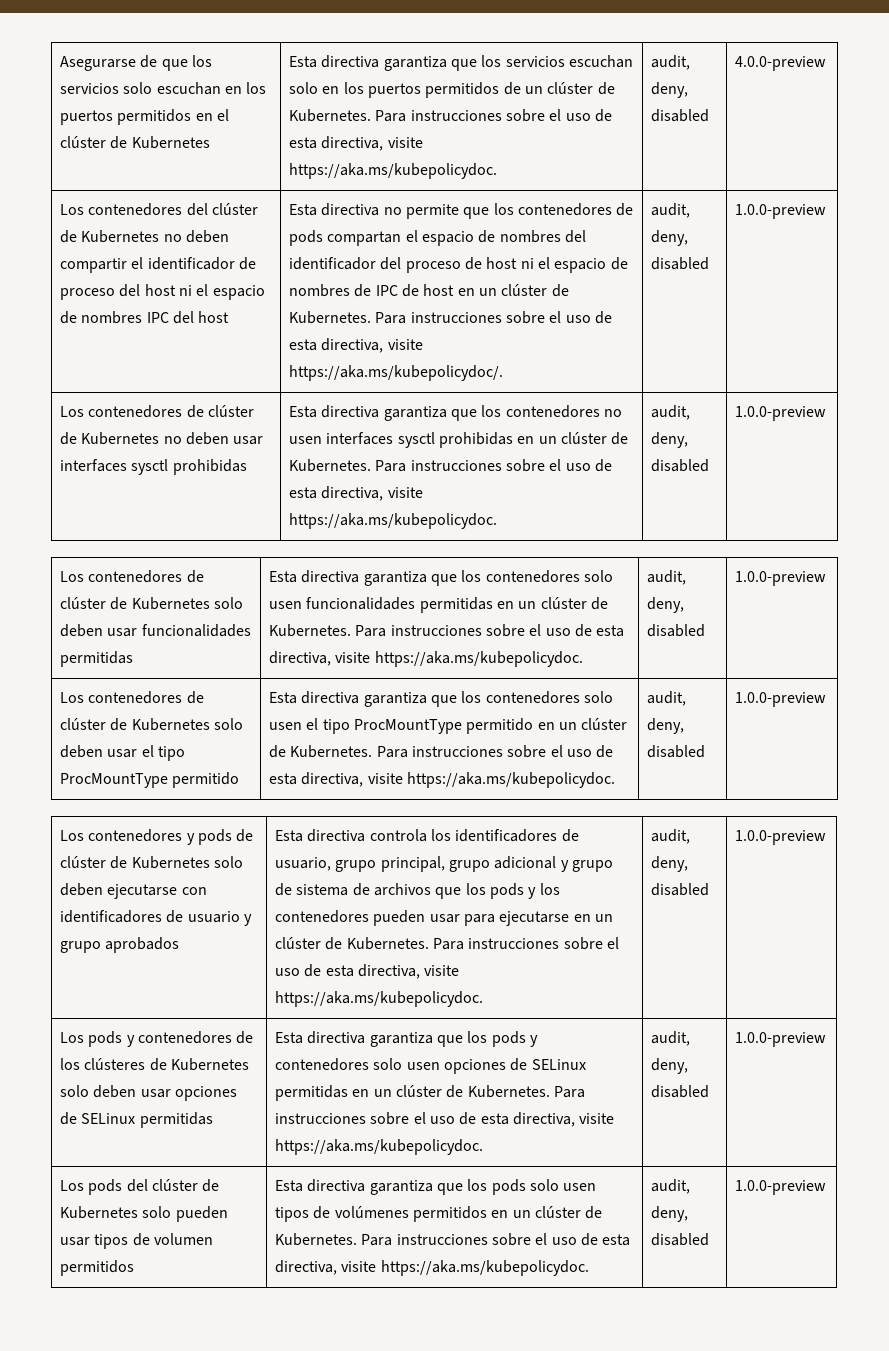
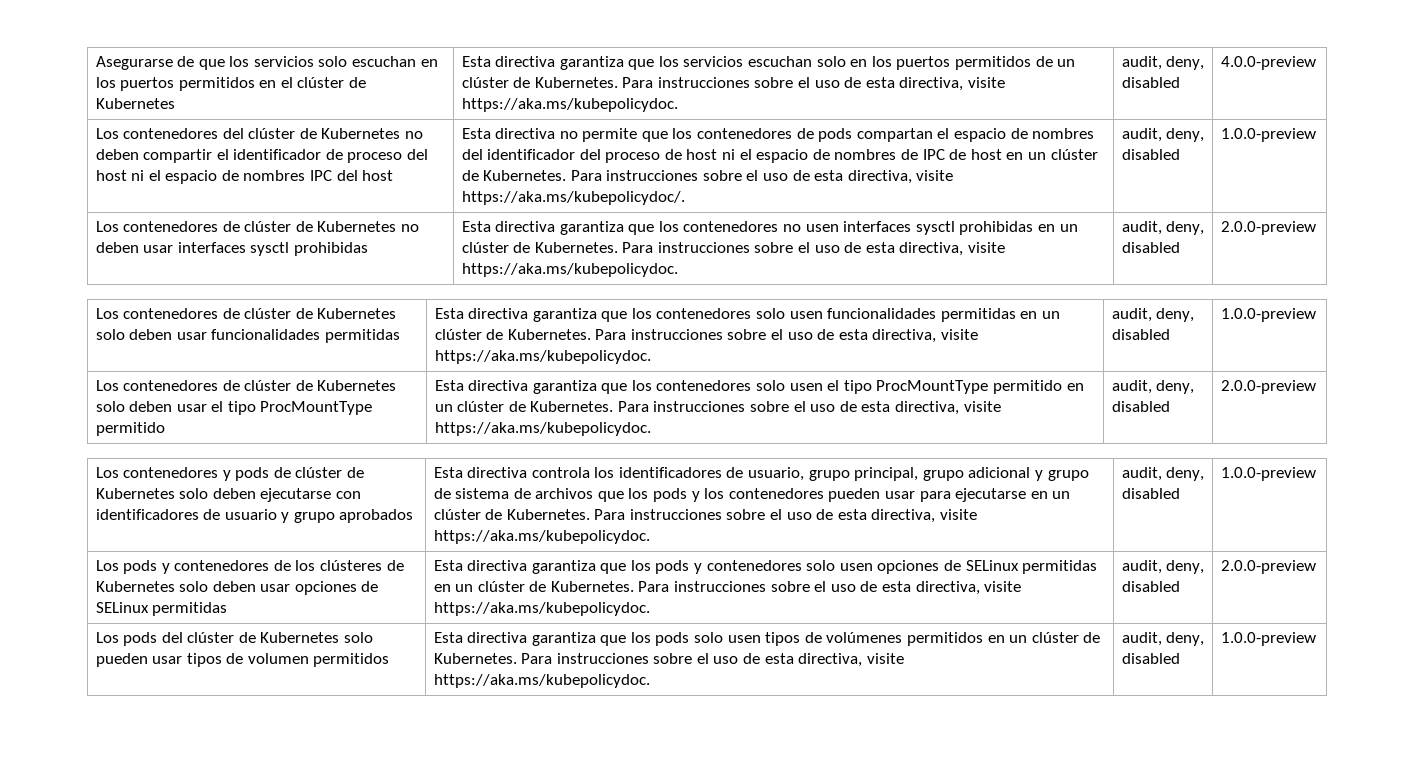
[735,406,827,421] 1.0.0-preview -> [1220,221,1316,235] 2.0.0-preview
[735,692,827,707] 1.0.0-preview -> [1220,380,1316,394] 2.0.0-preview
[735,1032,827,1047] 1.0.0-preview -> [1220,560,1316,574] 2.0.0-preview

